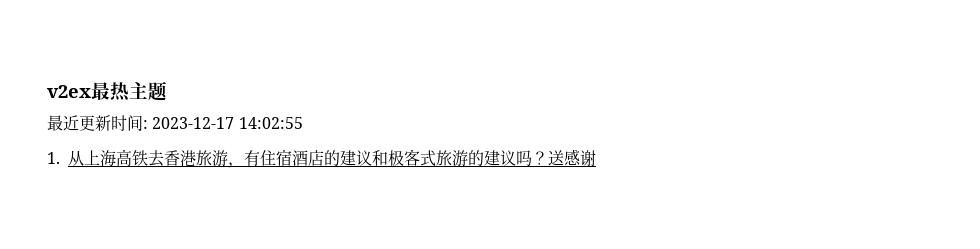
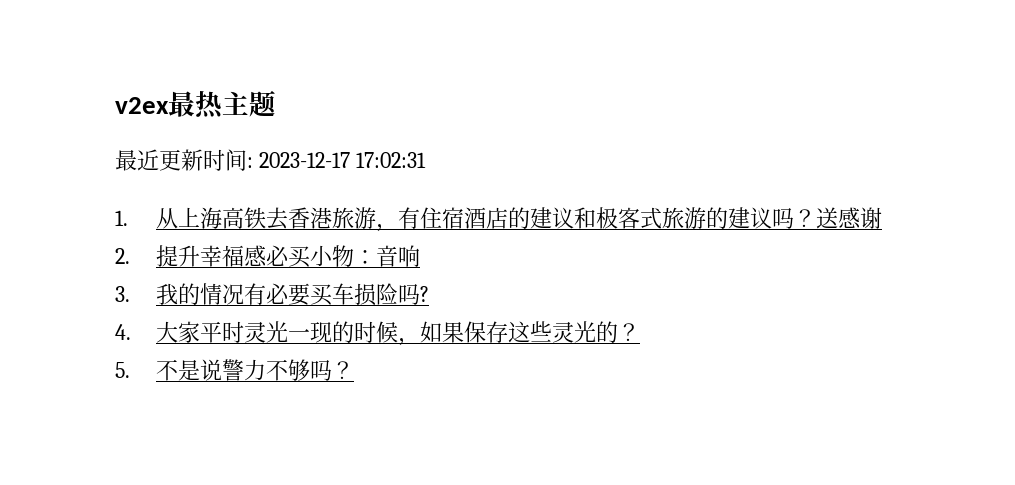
[238,117,303,129] 14:02:55 -> [355,152,426,168] 17:02:31
(596, 158) none -> [115,245,420,268] [115,283,429,306] [115,321,640,346] [115,359,354,381] // 2.提升幸福感必买小物：音响 // 3.我的情况有必要买车损险吗? // 4.大家平时灵光一现的时候，如果保存这些灵光的？ // 5.不是说警力不够吗？

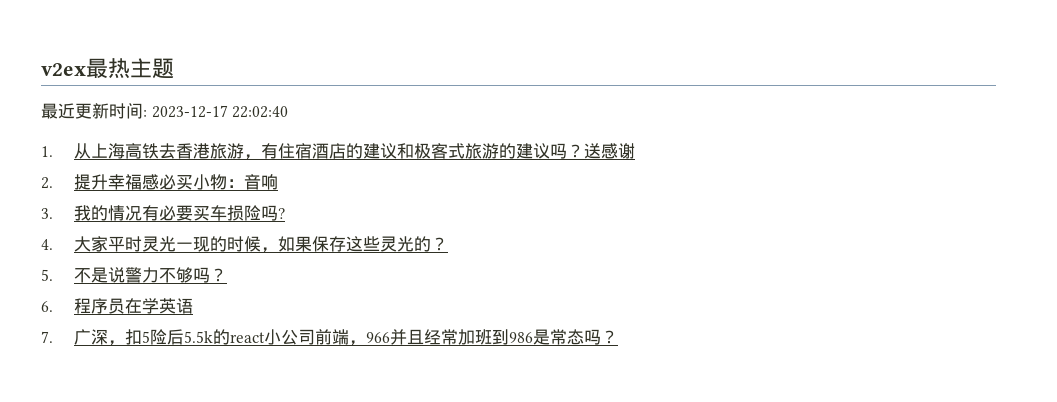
[355,152,426,168] 17:02:31 -> [232,106,289,118] 22:02:40
(354, 370) none -> [41,298,193,314] [41,329,618,346] // 6.程序员在学英语 // 7.广深，扣5险后5.5k的react小公司前端，966并且经常加班到986是常态吗？

